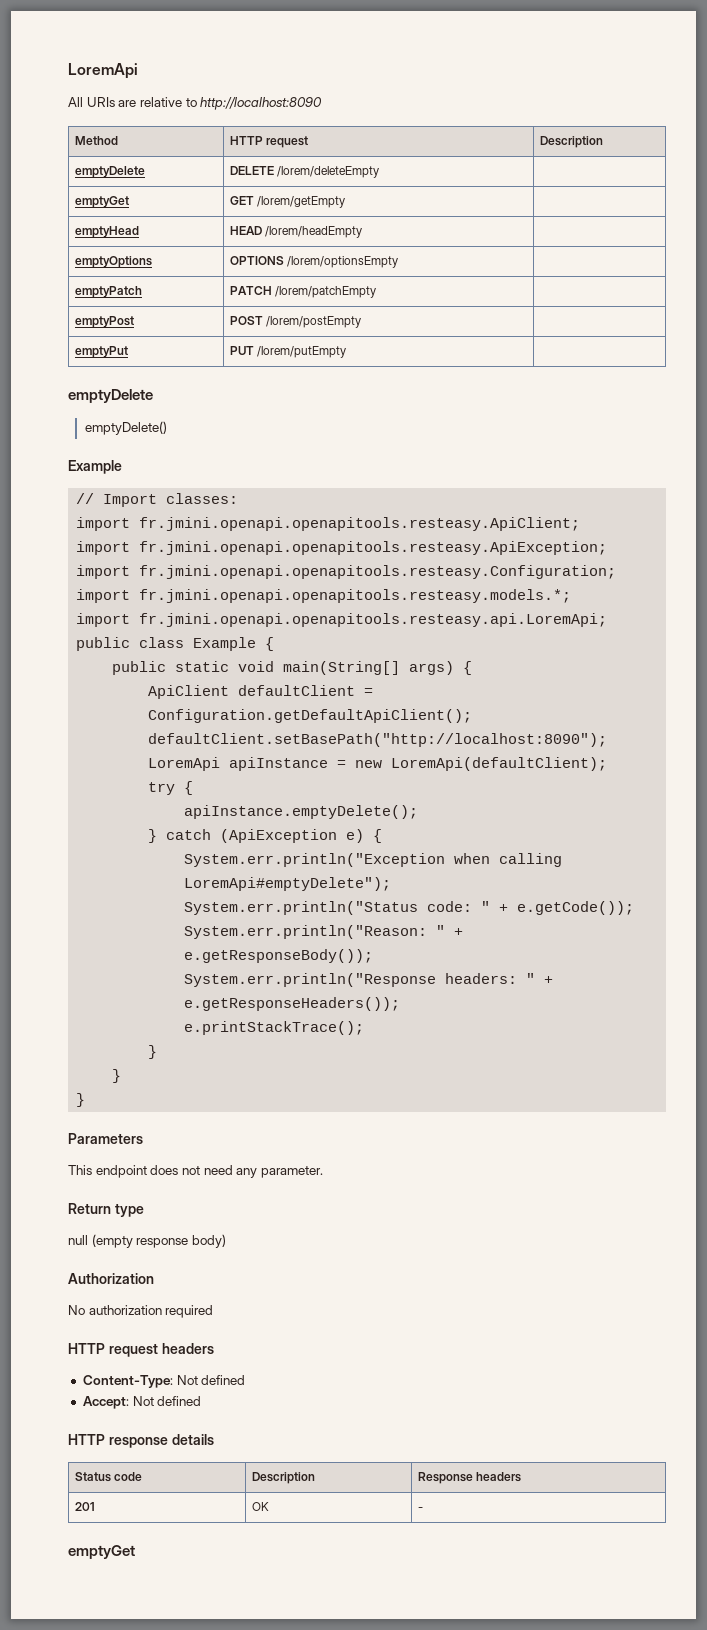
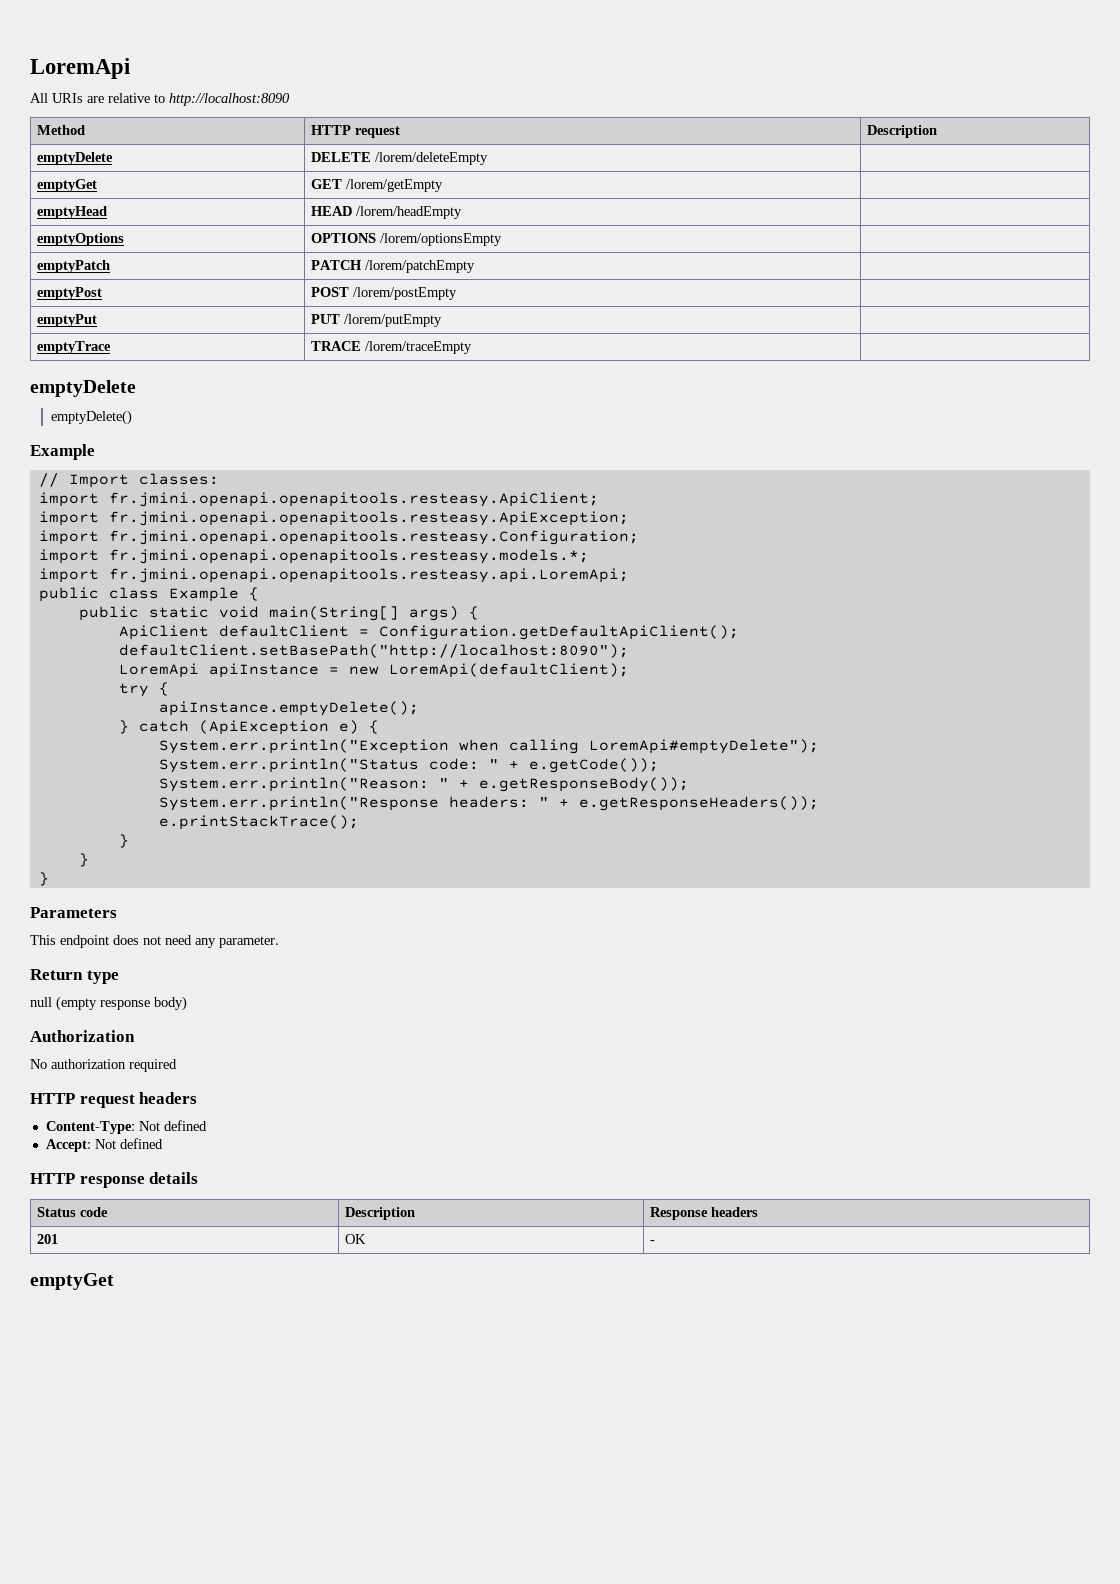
(347, 352) none -> [36,341,111,354] [310,341,472,354] // emptyTrace | TRACE /lorem/traceEmpty |

